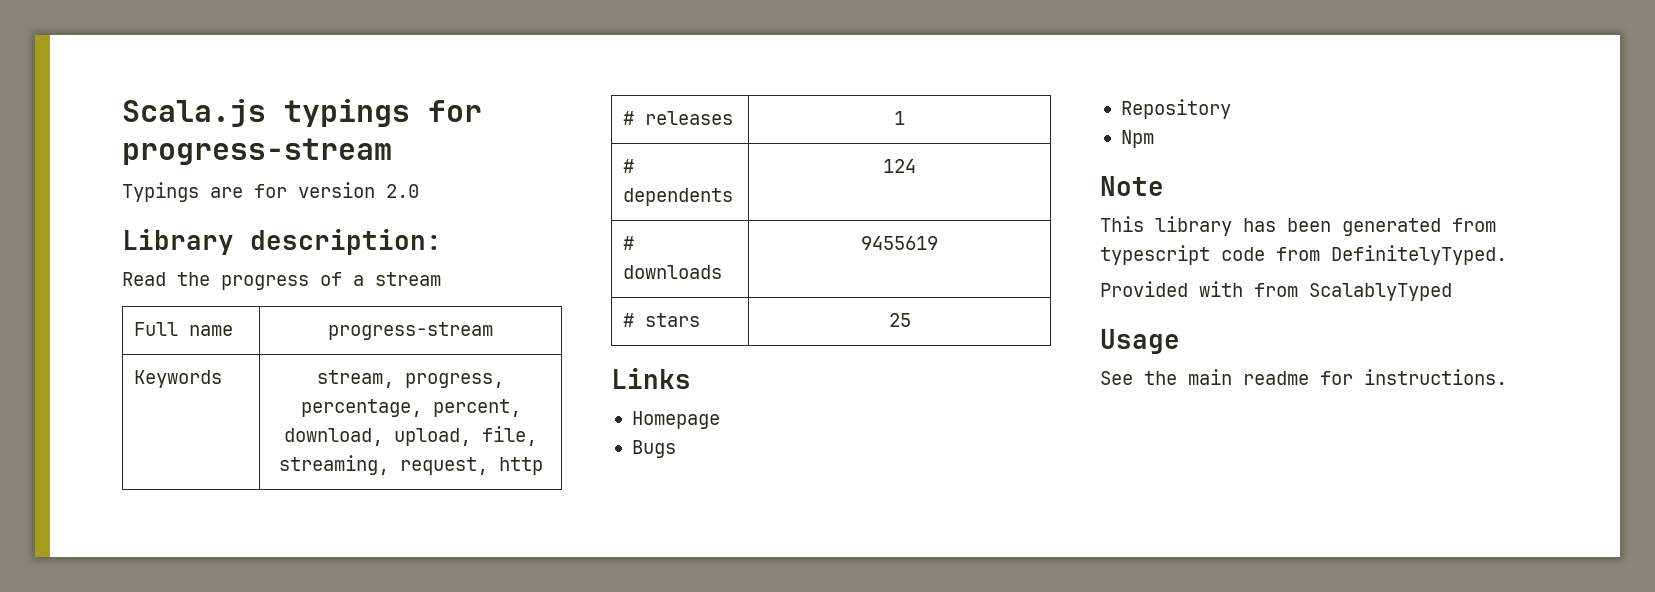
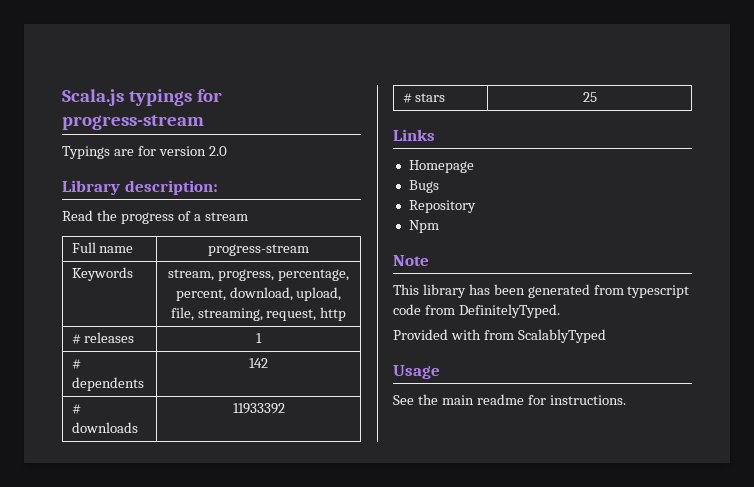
[883,159,916,173] 124 -> [249,358,268,368] 142
[861,236,938,250] 9455619 -> [232,403,285,414] 11933392

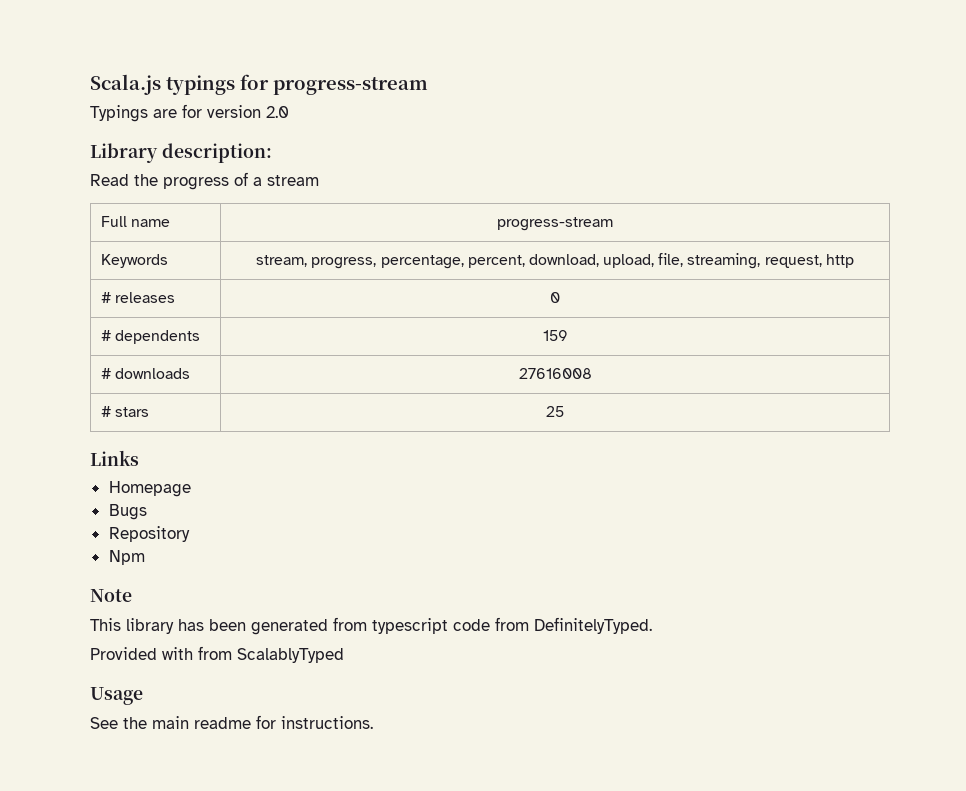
[256,333,262,343] 1 -> [550,292,560,303] 0
[249,358,268,368] 142 -> [542,330,568,341] 159
[232,403,285,414] 11933392 -> [518,368,592,379] 27616008

